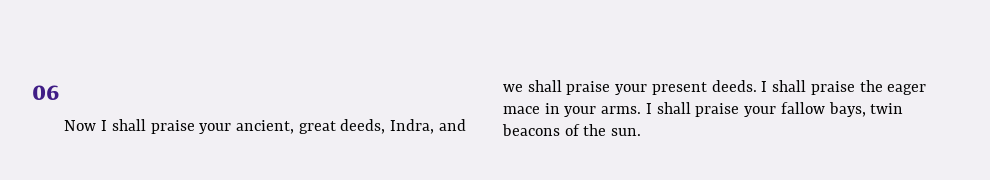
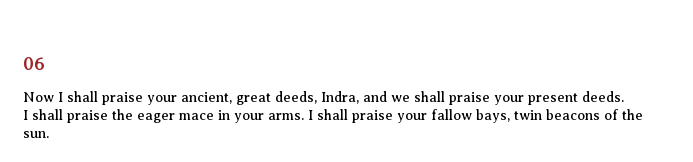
(757, 86) none -> (624, 96) //

